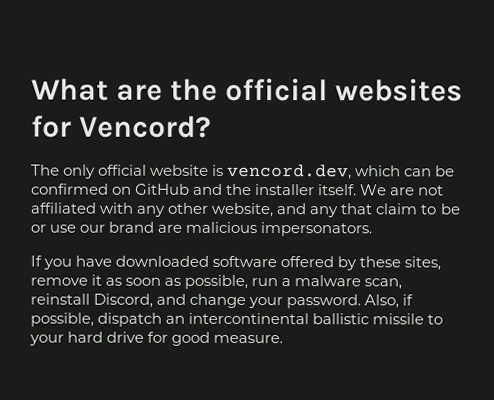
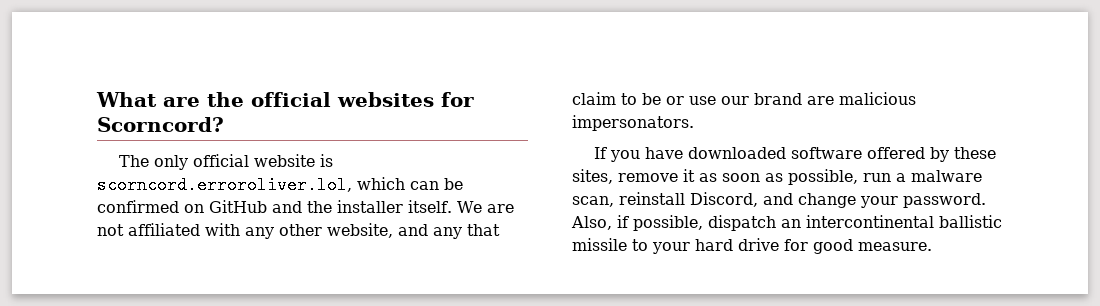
[79,115,213,138] Vencord? -> [97,117,224,132] Scorncord?
[227,163,353,180] vencord.dev, -> [97,176,352,194] scorncord.erroroliver.lol,

